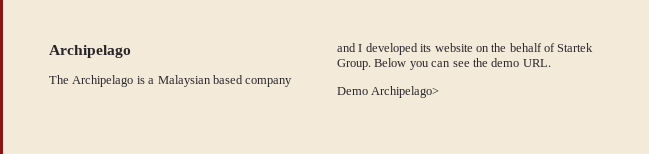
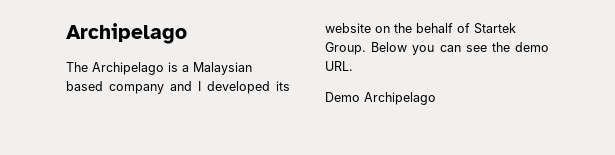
[371,86,440,98] Archipelago> -> [364,92,436,105] Archipelago

